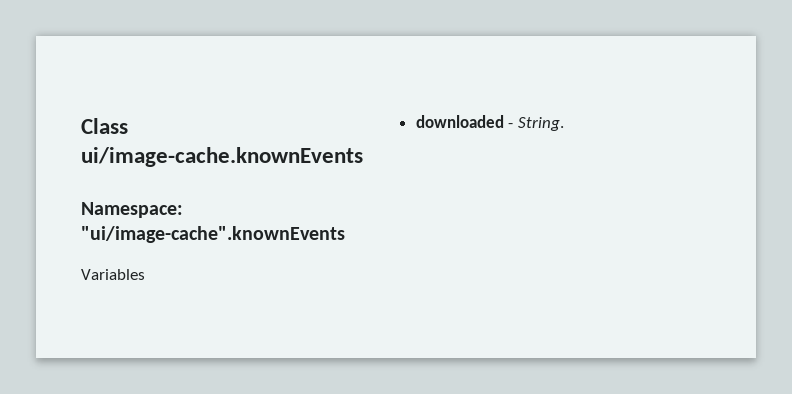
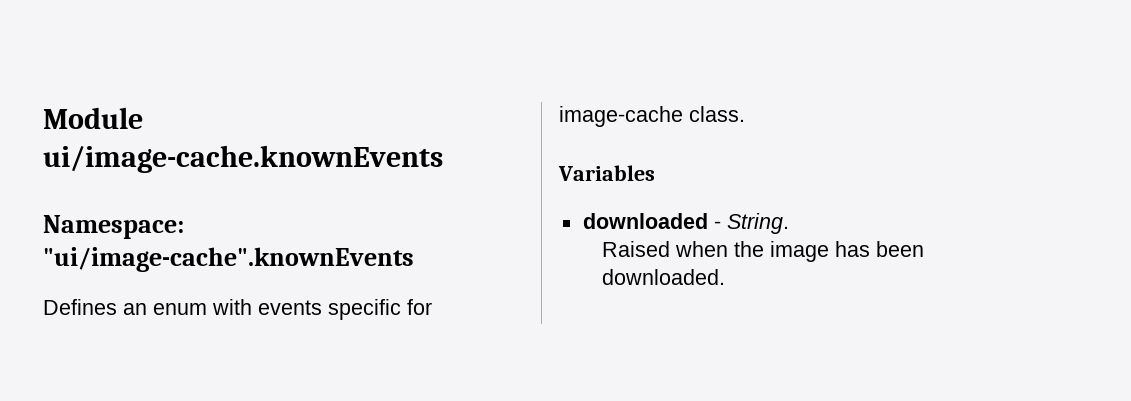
[81,118,128,134] Class -> [43,107,143,129] Module
[81,269,145,280] [415,115,564,131] Variables // downloaded - String. -> [43,299,432,320] [559,106,745,127] [558,165,655,181] [582,213,789,234] [601,241,924,262] [601,269,725,285] Defines an enum with events specific for image-cache class. // Variables // downloaded - String. // Raised when the image has been downloaded.

